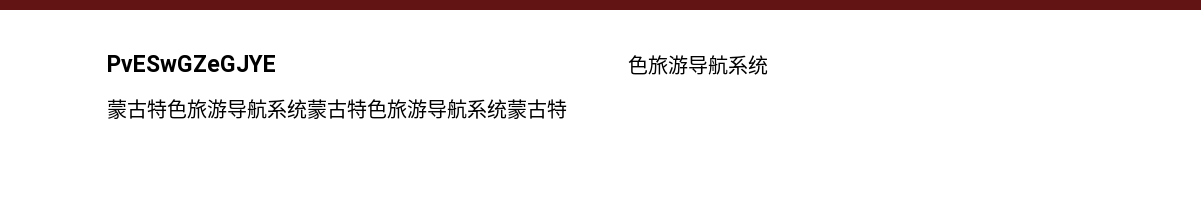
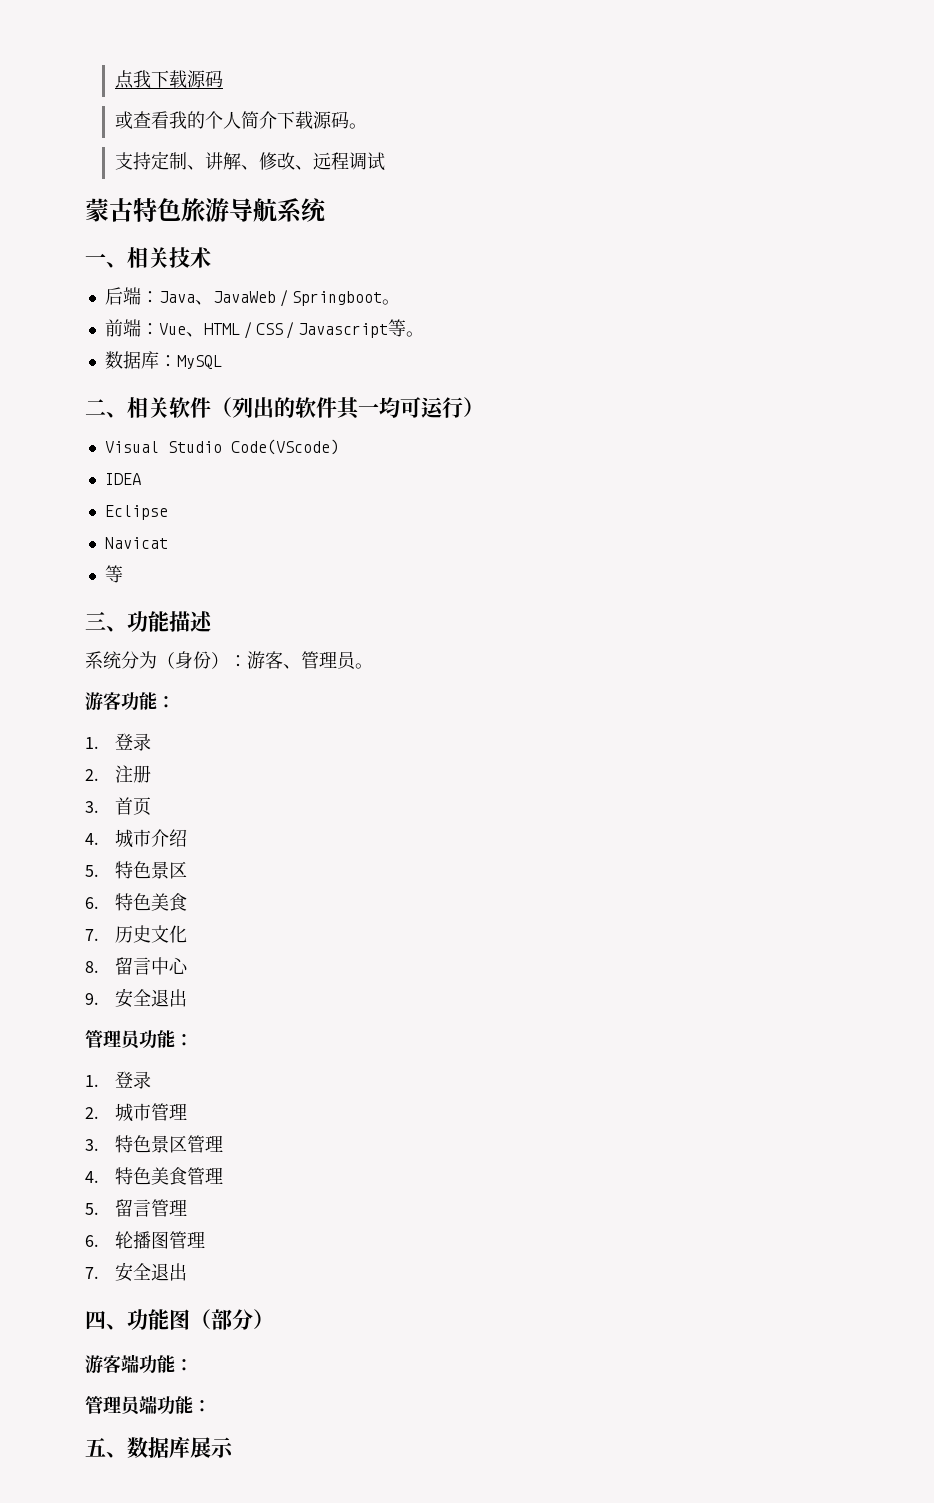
[107,55,276,72] [107,99,567,119] [628,55,768,75] PvESwGZeGJYE // 蒙古特色旅游导航系统蒙古特色旅游导航系统蒙古特色旅游导航系统 -> [114,70,223,89] [114,111,367,129] [114,151,385,171] [85,198,327,223] [85,247,211,268] [104,287,400,306] [104,319,425,338] [104,351,222,369] [85,397,484,420] [104,439,339,455] [104,473,141,485] [104,505,168,520] [104,537,168,549] [104,565,123,583] [85,611,213,632] [85,651,373,670] [85,692,175,710] [85,733,151,751] [85,765,151,783] [85,797,151,816] [85,829,187,848] [85,861,187,879] [85,893,187,911] [85,925,187,943] [85,957,188,975] [85,988,187,1008] [85,1030,193,1050] [85,1071,151,1089] [85,1103,187,1122] [85,1135,223,1153] [85,1167,223,1185] [85,1199,187,1217] [85,1231,205,1249] [85,1262,187,1282] [85,1309,274,1330] [85,1354,193,1373] [85,1395,211,1416] [85,1436,234,1458] 点我下载源码 // 或查看我的个人简介下载源码。 // 支持定制、讲解、修改、远程调试 // 蒙古特色旅游导航系统 // 一、相关技术 // 后端：Java、JavaWeb / Springboot。 // 前端：Vue、HTML / CSS / Javascript等。 // 数据库：MySQL // 二、相关软件（列出的软件其一均可运行） // Visual Studio Code(VScode) // IDEA // Eclipse // Navicat // 等 // 三、功能描述 // 系统分为（身份）：游客、管理员。 // 游客功能： // 1.登录 // 2.注册 // 3.首页 // 4.城市介绍 // 5.特色景区 // 6.特色美食 // 7.历史文化 // 8.留言中心 // 9.安全退出 // 管理员功能： // 1.登录 // 2.城市管理 // 3.特色景区管理 // 4.特色美食管理 // 5.留言管理 // 6.轮播图管理 // 7.安全退出 // 四、功能图（部分） // 游客端功能： // 管理员端功能： // 五、数据库展示

